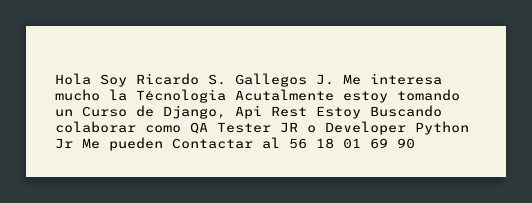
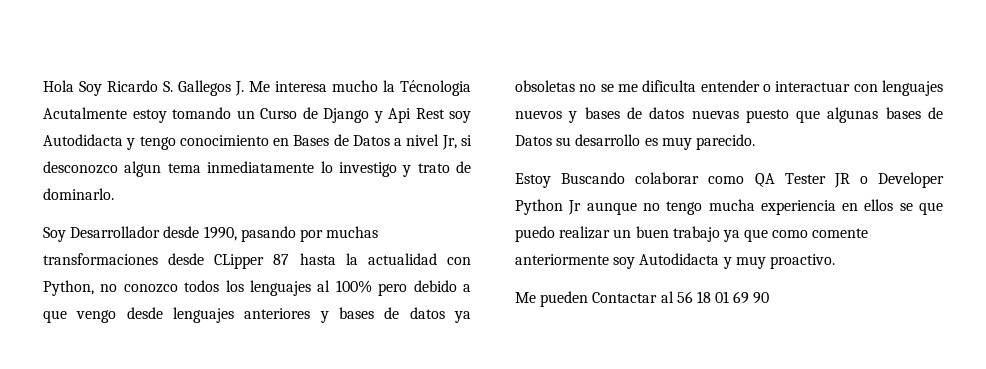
[163,105,307,119] Django, Api Rest -> [323,108,471,123] [43,134,472,150] [43,161,471,177] [43,188,114,200] [43,226,379,242] [43,253,472,269] [43,280,471,296] [43,307,471,323] [515,80,943,96] [515,107,943,123] [515,134,755,150] Django y Api Rest soy Autodidacta y tengo conocimiento en Bases de Datos a nivel Jr, si desconozco algun tema inmediatamente lo investigo y trato de dominarlo. // Soy Desarrollador desde 1990, pasando por muchas transformaciones desde CLipper 87 hasta la actualidad con Python, no conozco todos los lenguajes al 100% pero debido a que vengo desde lenguajes anteriores y bases de datos ya obsoletas no se me dificulta entender o interactuar con lenguajes nuevos y bases de datos nuevas puesto que algunas bases de Datos su desarrollo es muy parecido. //
(73, 143) none -> [586,199,943,215] [515,226,869,242] [515,253,835,269] aunque no tengo mucha experiencia en ellos se que puedo realizar un buen trabajo ya que como comente anteriormente soy Autodidacta y muy proactivo. //

